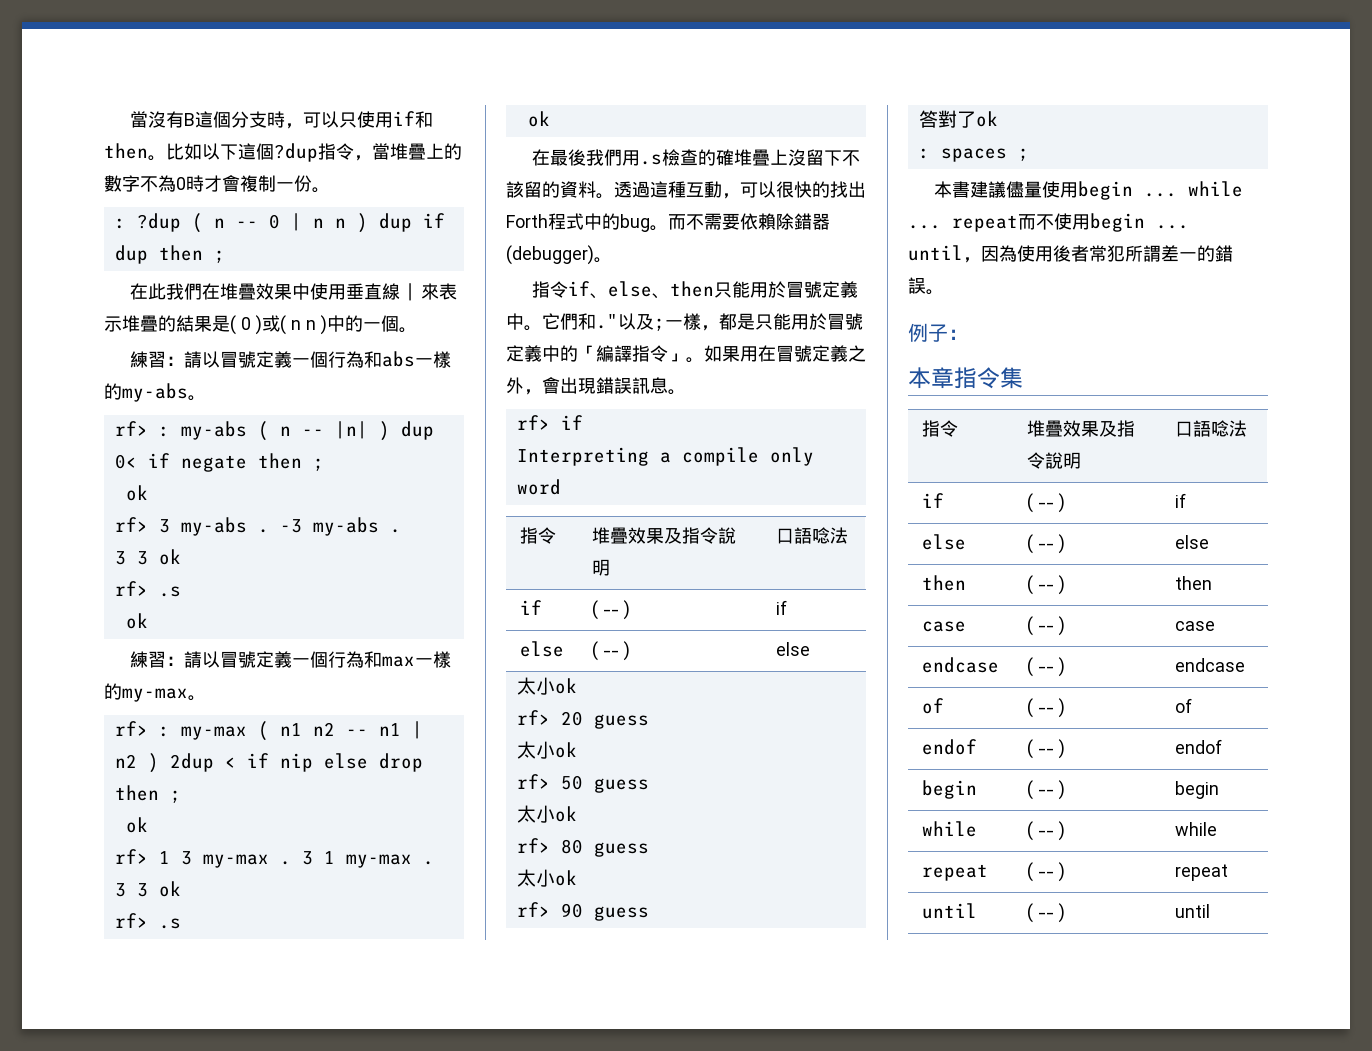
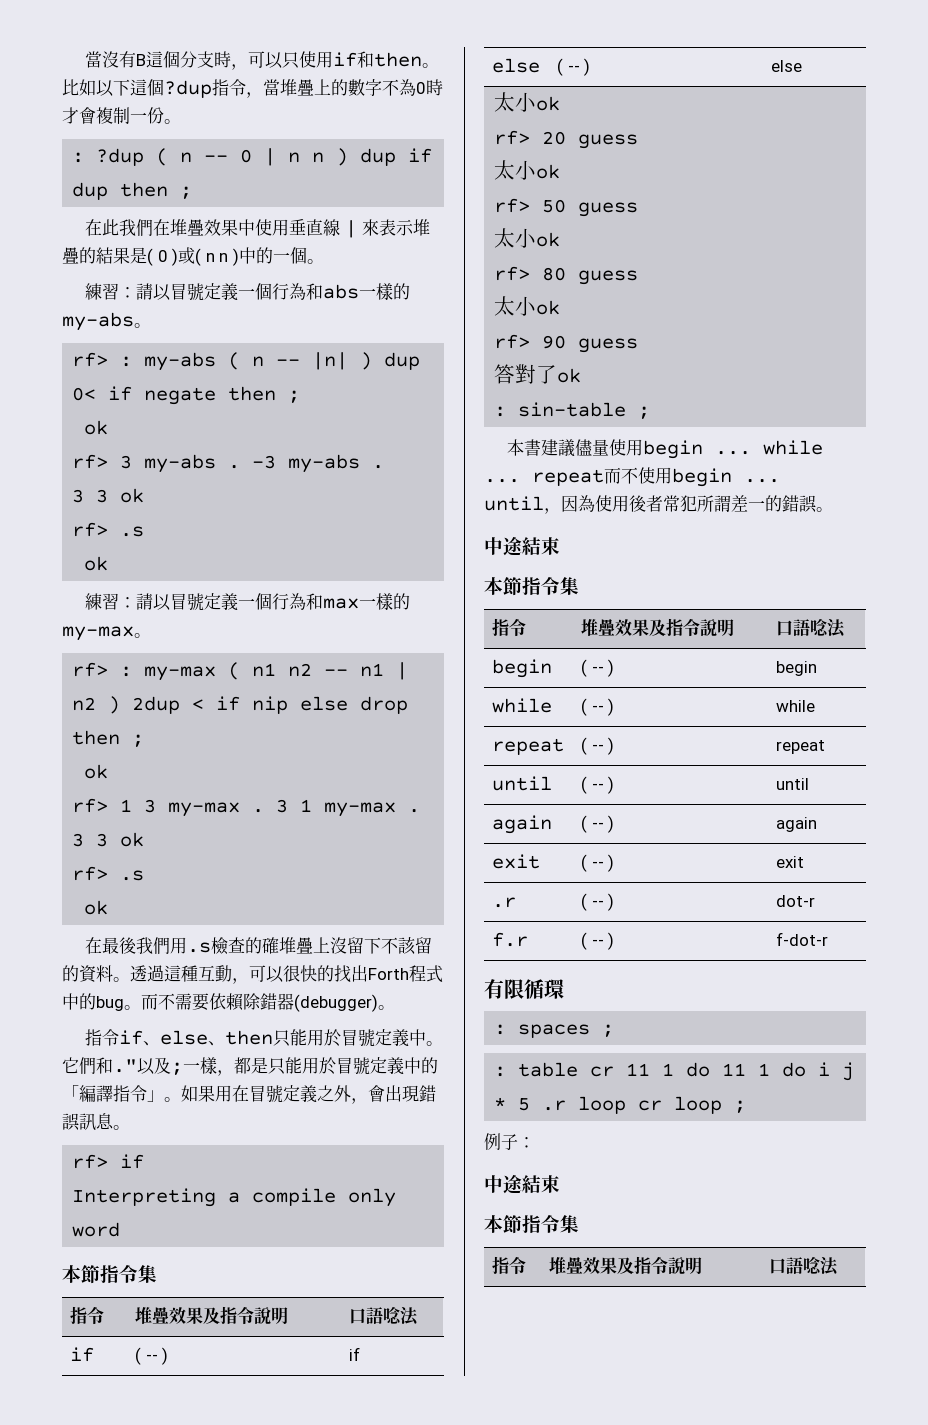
(561, 487) none -> [62,1265,157,1284] // 本節指令集
[940,148,1007,162] spaces -> [518,402,627,417] sin-table
[908,323,968,342] [908,367,1023,389] [921,420,958,437] [1026,420,1135,437] [1026,452,1081,469] [1174,420,1247,437] [921,493,944,508] [1026,493,1065,513] [1174,493,1186,508] [921,534,966,550] [1026,534,1065,554] [1174,535,1209,549] [921,575,966,591] [1026,575,1065,595] [1174,576,1212,590] [921,621,966,632] [1026,616,1065,636] [1174,621,1215,631] [921,657,999,673] [1026,657,1065,677] [1174,658,1245,672] [921,698,944,714] [1026,698,1065,718] [1174,698,1192,713] [921,739,977,755] [1026,739,1065,759] [1174,739,1222,754] 例子： // 本章指令集 // 指令 | 堆疊效果及指令說明 | 口語唸法 // if | ( -- ) | if // else | ( -- ) | else // then | ( -- ) | then // case | ( -- ) | case // endcase | ( -- ) | endcase // of | ( -- ) | of // endof | ( -- ) | endof -> [484,537,560,556] [484,577,579,596] [492,618,527,637] [581,618,735,637] [776,619,847,638] 中途結束 // 本節指令集 // 指令 | 堆疊效果及指令說明 | 口語唸法
(1210, 911) none -> [492,815,553,834] [581,815,615,833] [776,817,818,832] [492,854,541,869] [581,854,615,872] [776,856,805,868] [492,897,517,908] [581,893,615,911] [776,895,816,907] [492,932,529,947] [581,932,615,950] [776,932,829,946] [484,979,564,999] [494,1024,615,1038] [494,1062,855,1081] [494,1096,747,1114] [484,1133,535,1150] [484,1175,560,1194] [484,1215,579,1234] [492,1256,527,1275] [549,1256,703,1275] [769,1257,840,1276] // again | ( -- ) | again // exit | ( -- ) | exit // .r | ( -- ) | dot-r // f.r | ( -- ) | f-dot-r // 有限循環 // : spaces ; // : table cr 11 1 do 11 1 do i j * 5 .r loop cr loop ; // 例子： // 中途結束 // 本節指令集 // 指令 | 堆疊效果及指令說明 | 口語唸法

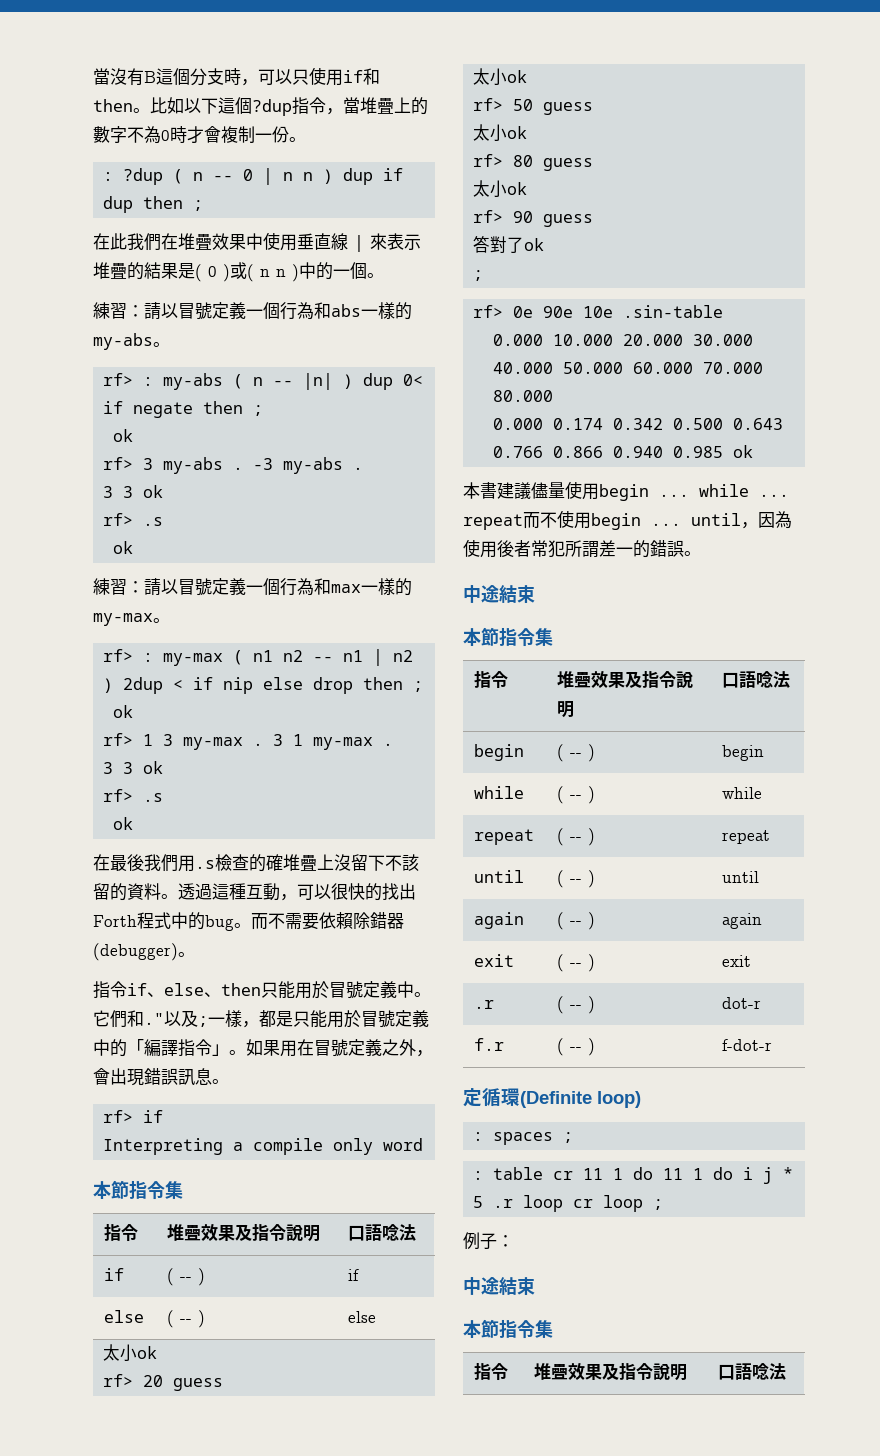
[494,402,651,419] : sin-table ; -> [473,270,484,281] [473,305,724,318] [493,334,754,346] [493,362,764,374] [493,390,554,402] [493,418,784,430] [493,445,754,458] ; // rf> 0e 90e 10e .sin-table // 0.000 10.000 20.000 30.000 40.000 50.000 60.000 70.000 80.000 // 0.000 0.174 0.342 0.500 0.643 0.766 0.866 0.940 0.985 ok
[484,979,524,999] 有限 -> [463,1088,482,1107] 定
(564, 989) none -> [520,1091,641,1108] (Definite loop)

